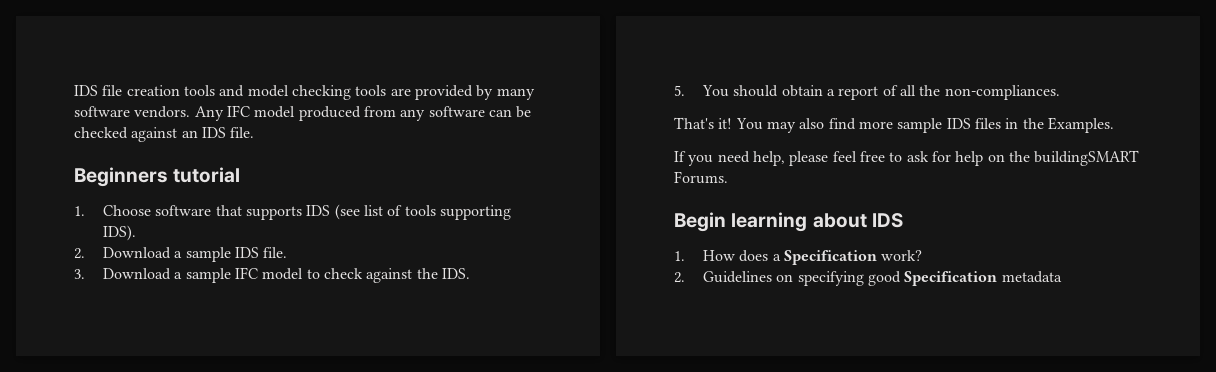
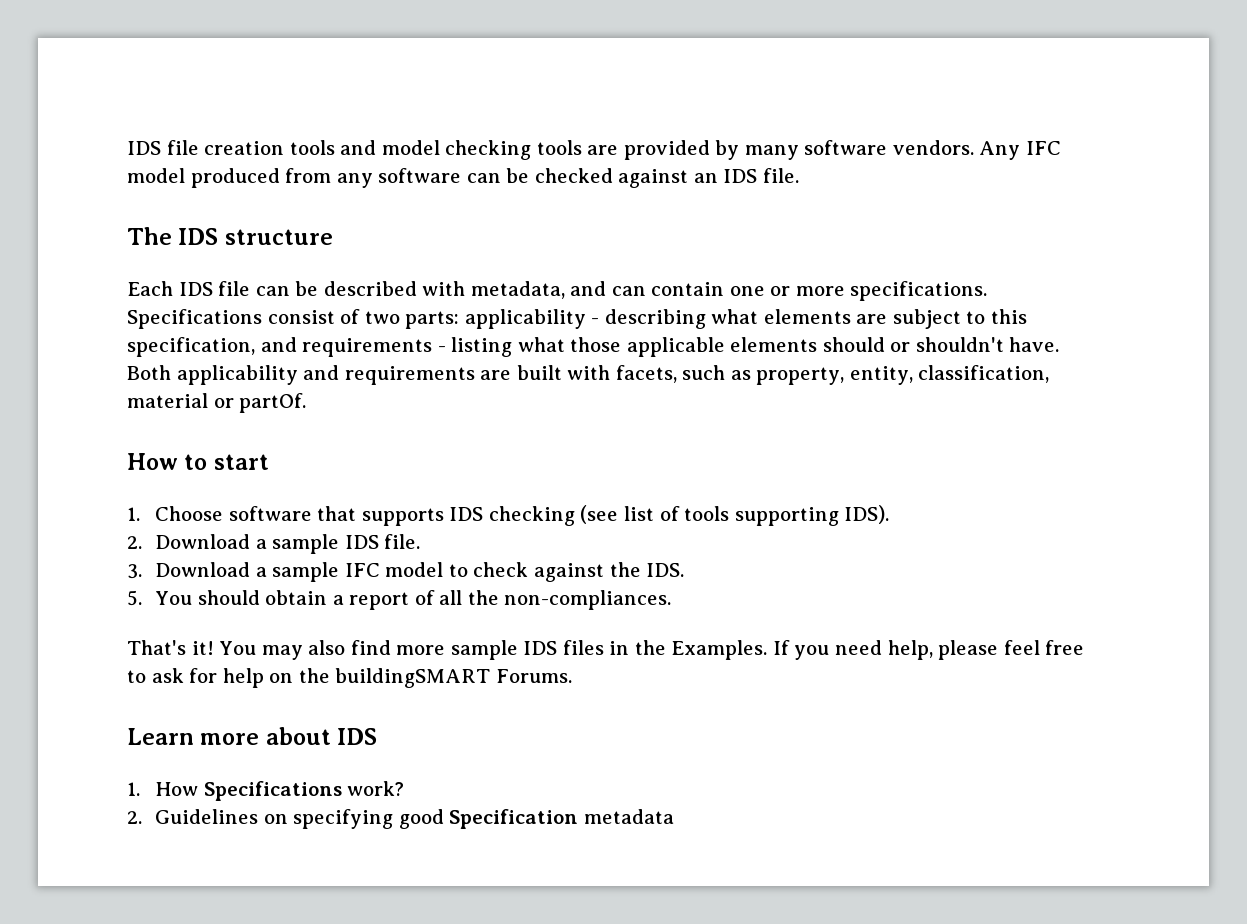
[74,167,241,187] Beginners tutorial -> [127,227,333,245] [127,281,988,301] [127,309,1027,329] [127,337,1060,357] [127,365,1050,385] [127,393,307,413] [127,453,269,470] The IDS structure // Each IDS file can be described with metadata, and can contain one or more specifications. Specifications consist of two parts: applicability - describing what elements are subject to this specification, and requirements - listing what those applicable elements should or shouldn't have. Both applicability and requirements are built with facets, such as property, entity, classification, material or partOf. // How to start
(331, 210) none -> [488,506,575,526] checking
(1114, 125) // -> (768, 650) none
[674,212,808,232] Begin learning -> [127,728,260,745] Learn more
[739,250,878,265] does a Specification -> [203,781,342,801] Specifications

